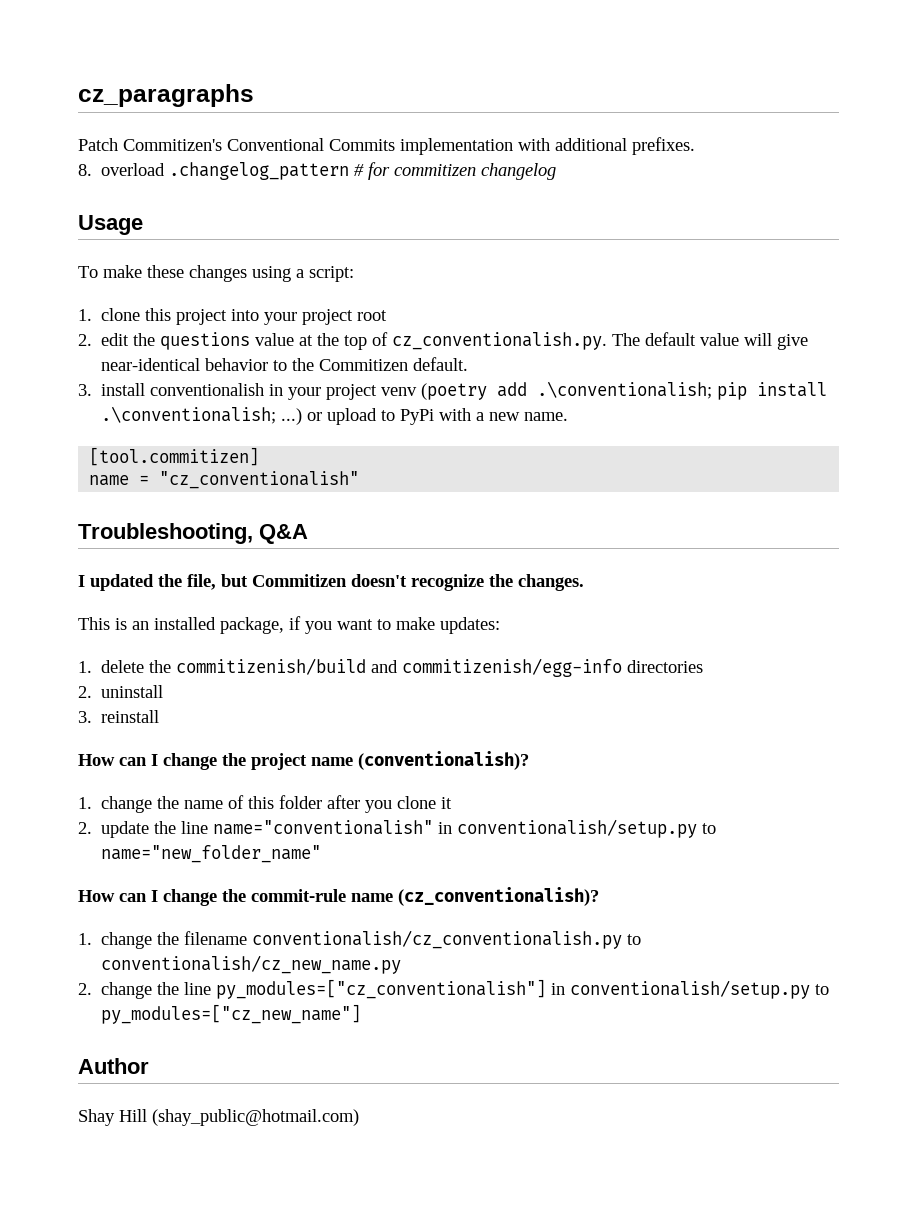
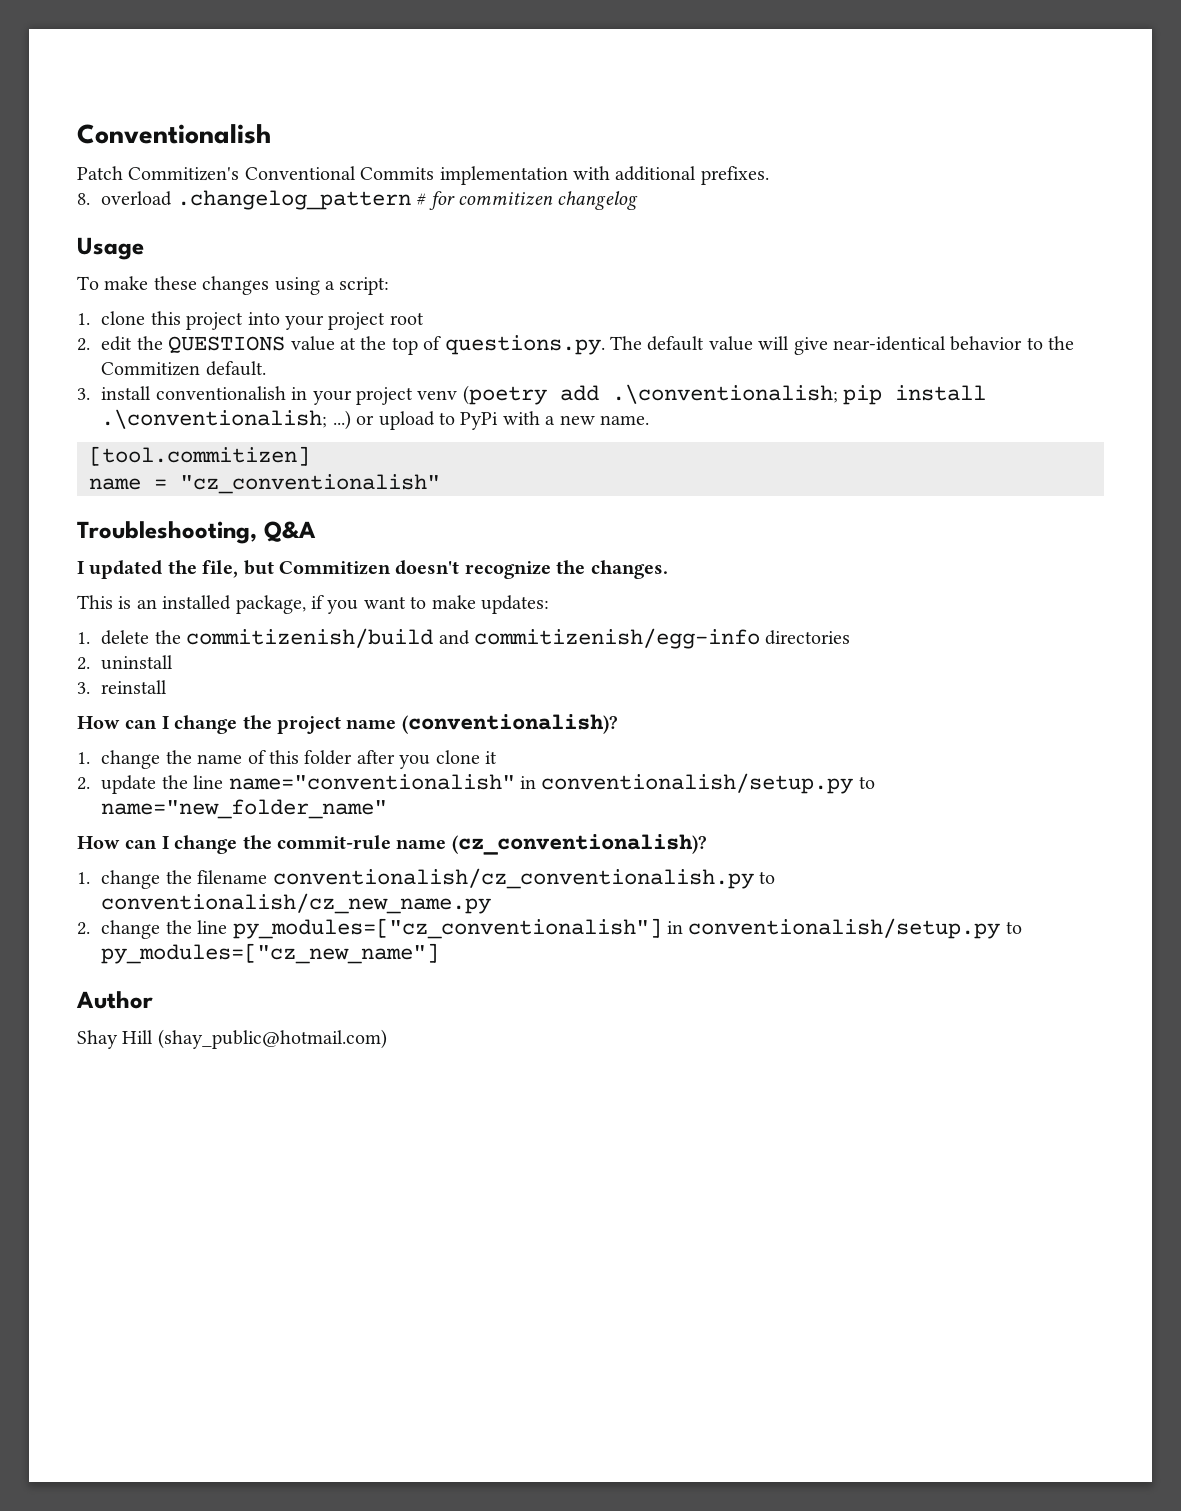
[78,84,254,107] cz_paragraphs -> [77,124,271,144] Conventionalish
[160,332,251,350] questions -> [168,336,286,354] QUESTIONS
[392,332,608,350] cz_conventionalish.py. -> [444,335,605,355] questions.py.

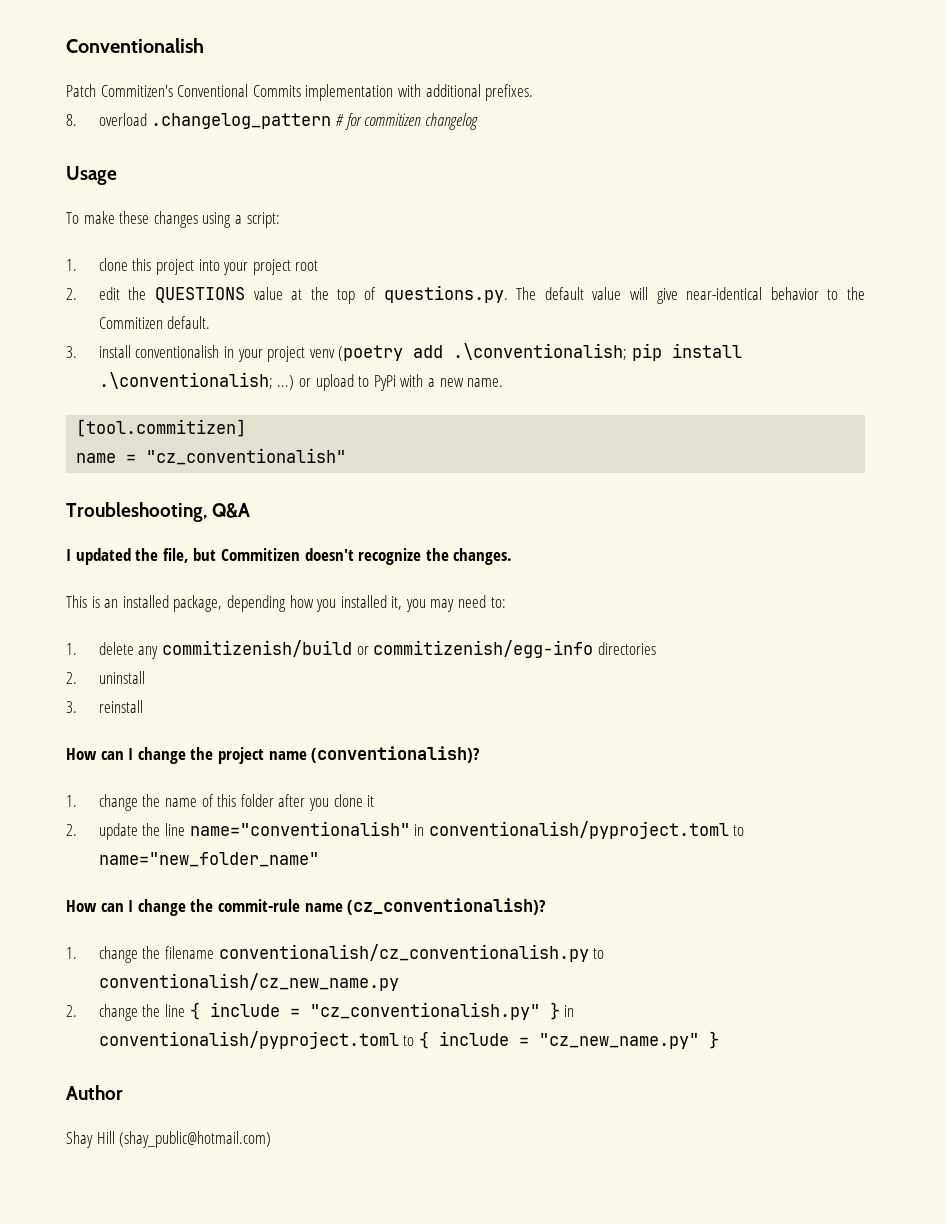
[311,595,549,614] if you want to make updates: -> [226,595,506,612] depending how you installed it, you may need to:
[154,628,470,648] the commitizenish/build and -> [138,640,369,659] any commitizenish/build or
[541,773,854,794] conventionalish/setup.py -> [428,821,729,839] conventionalish/pyproject.toml
[232,918,1022,939] [101,943,440,964] py_modules=["cz_conventionalish"] in conventionalish/setup.py to py_modules=["cz_new_name"] -> [189,1002,575,1020] [98,1031,719,1049] { include = "cz_conventionalish.py" } in conventionalish/pyproject.toml to { include = "cz_new_name.py" }

